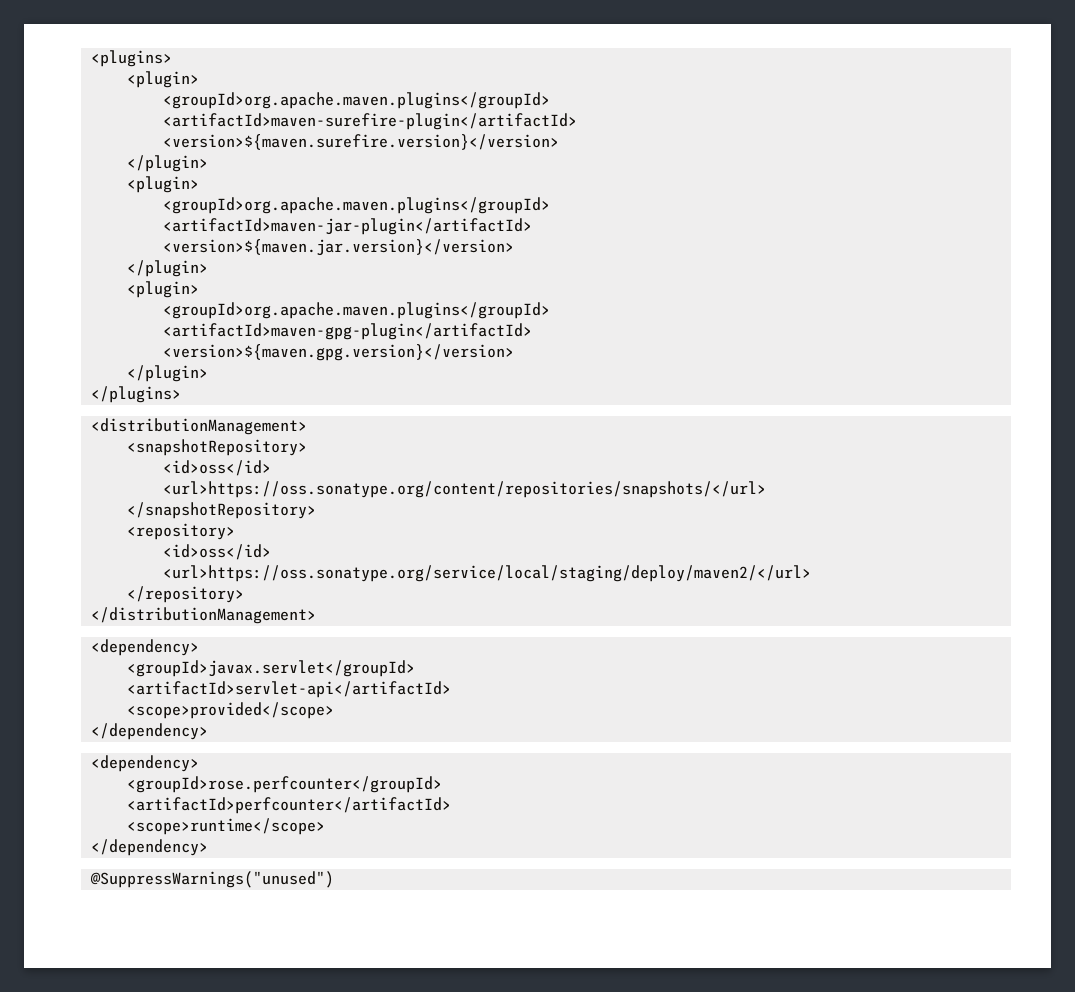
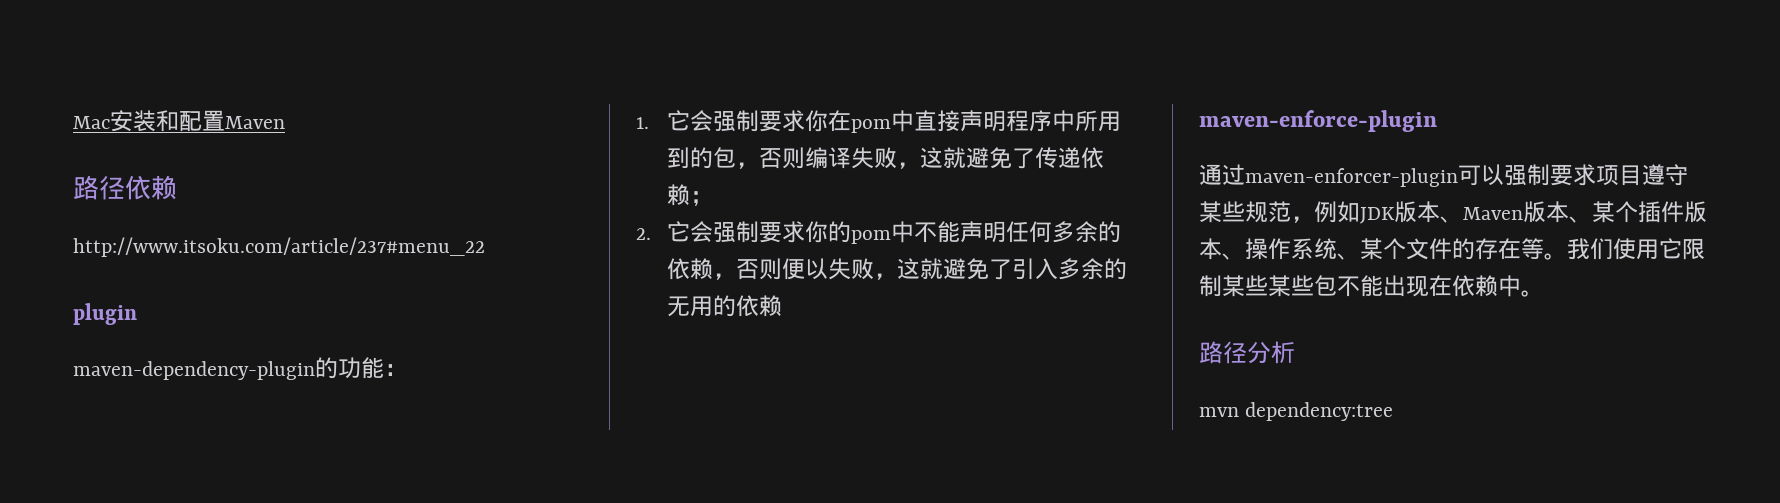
[90,50,172,67] [126,71,199,88] [162,92,550,109] [162,113,577,130] [162,134,559,150] [126,155,208,172] [126,176,199,193] [162,197,550,214] [162,218,532,235] [162,239,514,256] [126,260,208,277] [126,281,199,298] [162,302,550,319] [162,323,532,340] [162,344,514,361] [126,365,208,382] [90,386,181,403] [90,418,307,435] [126,439,307,456] [162,460,271,476] [162,481,766,498] [126,502,316,519] [126,523,235,540] [162,544,271,560] [162,565,811,582] [126,586,244,603] [90,607,316,624] [90,639,199,656] [126,660,415,677] [126,681,451,698] [126,702,334,719] [90,723,208,740] [90,755,199,772] [126,776,442,793] [126,797,451,814] [126,818,325,835] [90,839,208,856] [89,871,334,888] <plugins> // <plugin> // <groupId>org.apache.maven.plugins</groupId> // <artifactId>maven-surefire-plugin</artifactId> // <version>${maven.surefire.version}</version> // </plugin> // <plugin> // <groupId>org.apache.maven.plugins</groupId> // <artifactId>maven-jar-plugin</artifactId> // <version>${maven.jar.version}</version> // </plugin> // <plugin> // <groupId>org.apache.maven.plugins</groupId> // <artifactId>maven-gpg-plugin</artifactId> // <version>${maven.gpg.version}</version> // </plugin> // </plugins> // <distributionManagement> // <snapshotRepository> // <id>oss</id> // <url>https://oss.sonatype.org/content/repositories/snapshots/</url> // </snapshotRepository> // <repository> // <id>oss</id> // <url>https://oss.sonatype.org/service/local/staging/deploy/maven2/</url> // </repository> // </distributionManagement> // <dependency> // <groupId>javax.servlet</groupId> // <artifactId>servlet-api</artifactId> // <scope>provided</scope> // </dependency> // <dependency> // <groupId>rose.perfcounter</groupId> // <artifactId>perfcounter</artifactId> // <scope>runtime</scope> // </dependency> // @SuppressWarnings("unused") -> [73,110,285,132] [73,175,177,200] [73,237,485,257] [73,303,137,325] [73,357,407,380] [636,110,1122,133] [667,147,1105,169] [667,184,714,206] [636,221,1122,244] [667,258,1128,280] [667,295,783,317] [1199,110,1437,132] [1199,164,1688,187] [1199,201,1707,224] [1199,238,1705,260] [1199,275,1544,297] [1199,341,1295,364] [1199,402,1394,421] Mac安装和配置Maven // 路径依赖 // http://www.itsoku.com/article/237#menu_22 // plugin // maven-dependency-plugin的功能： // 1.它会强制要求你在pom中直接声明程序中所用到的包，否则编译失败，这就避免了传递依赖； // 2.它会强制要求你的pom中不能声明任何多余的依赖，否则便以失败，这就避免了引入多余的无用的依赖 // maven-enforce-plugin // 通过maven-enforcer-plugin可以强制要求项目遵守某些规范，例如JDK版本、Maven版本、某个插件版本、操作系统、某个文件的存在等。我们使用它限制某些某些包不能出现在依赖中。 // 路径分析 // mvn dependency:tree

